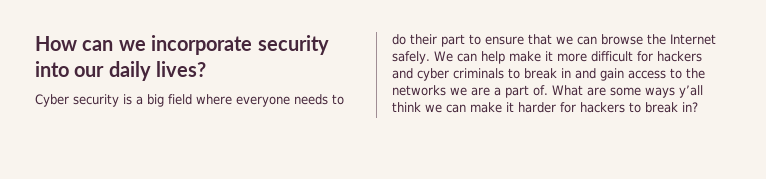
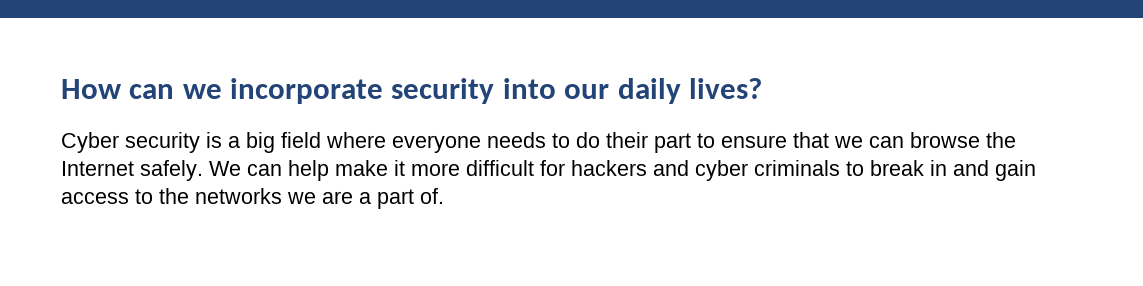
[552,85,703,98] [392,102,698,113] What are some ways y’all think we can make it harder for hackers to break in? -> (444, 196) none

